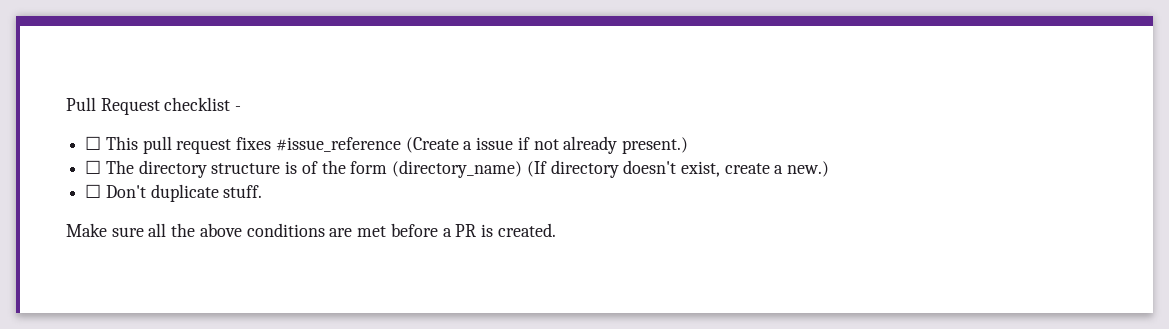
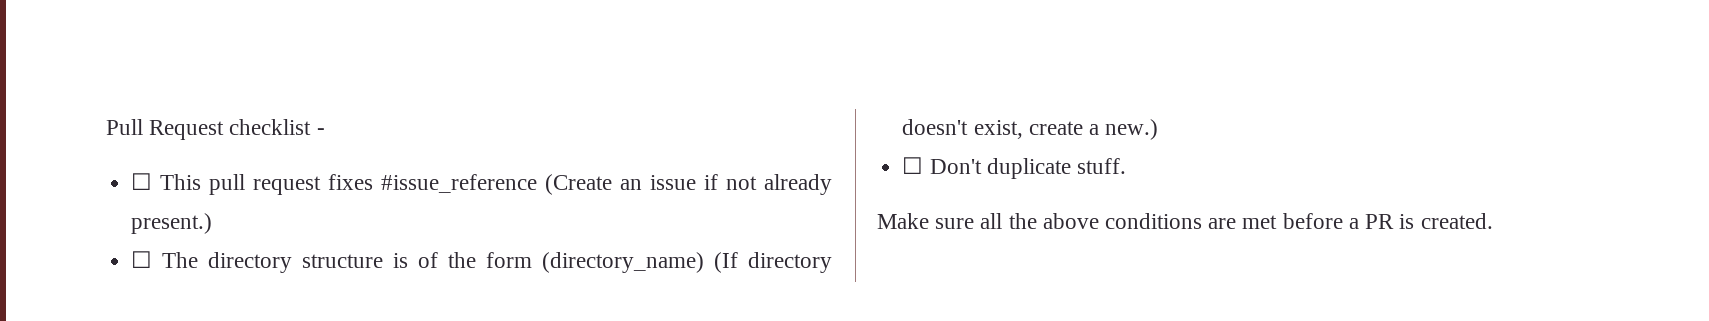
[463,141,473,150] a -> [620,179,643,190] an

